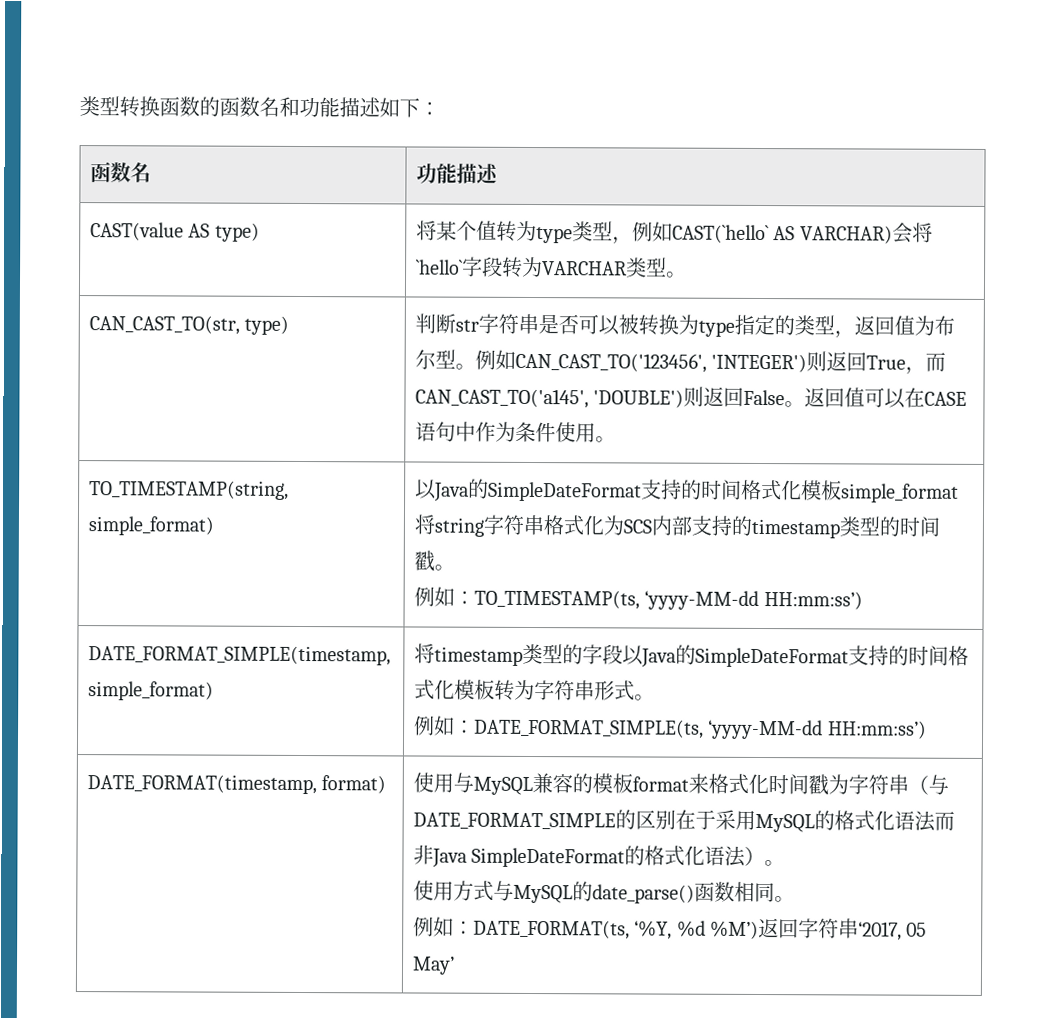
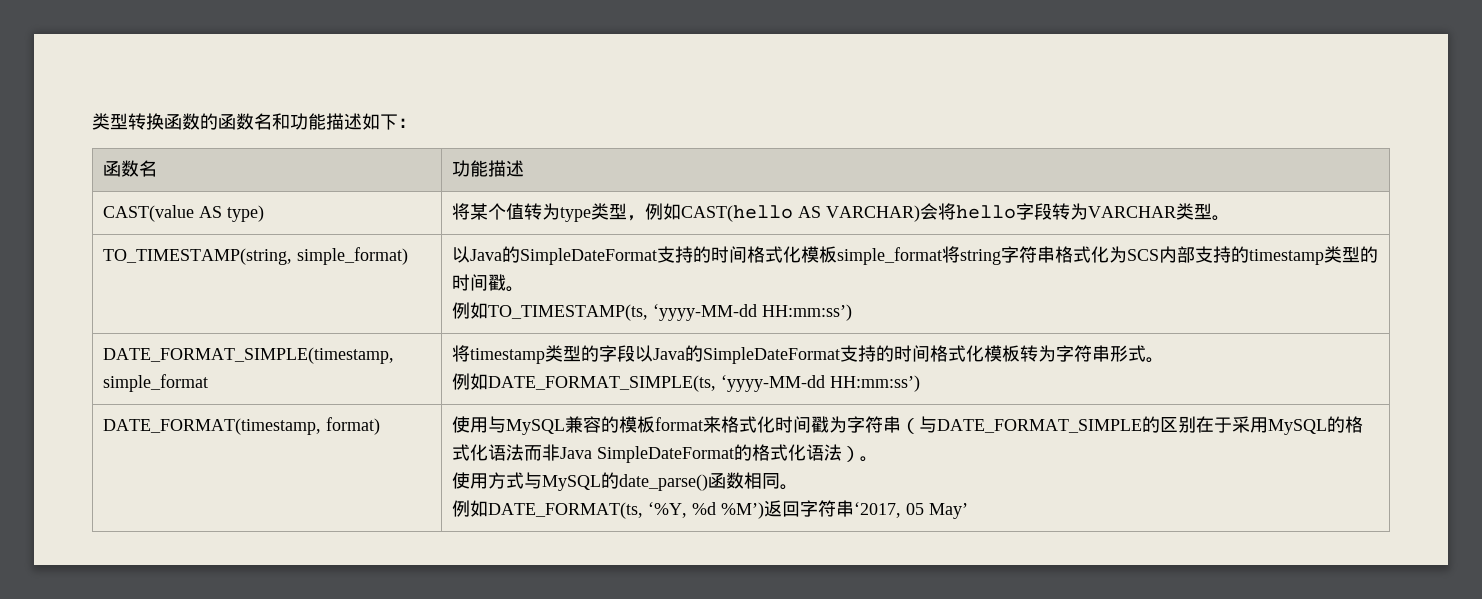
[671,224,770,244] CAST(`hello` -> [680,205,793,222] CAST(hello
[415,259,464,275] `hello` -> [955,205,1016,219] hello
[88,315,290,335] [414,313,955,339] [414,349,947,375] [414,386,968,409] [414,421,616,443] // CAN_CAST_TO(str, type) | 判断str字符串是否可以被转换为type指定的类型，返回值为布尔型。例如CAN_CAST_TO('123456', 'INTEGER')则返回True，而CAN_CAST_TO('a145', 'DOUBLE')则返回False。返回值可以在CASE语句中作为条件使用。 -> (1230, 218) none
[453,590,475,605] ： -> (488, 310) none
[87,681,214,701] simple_format) -> [102,374,208,392] simple_format
[453,719,475,734] ： -> (488, 381) none
[452,920,474,935] ： -> (488, 508) none

